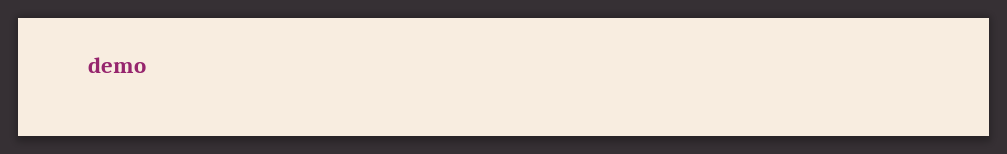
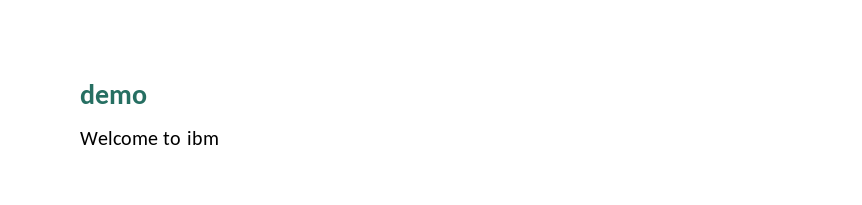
(146, 65) none -> [80,131,219,145] // Welcome to ibm

